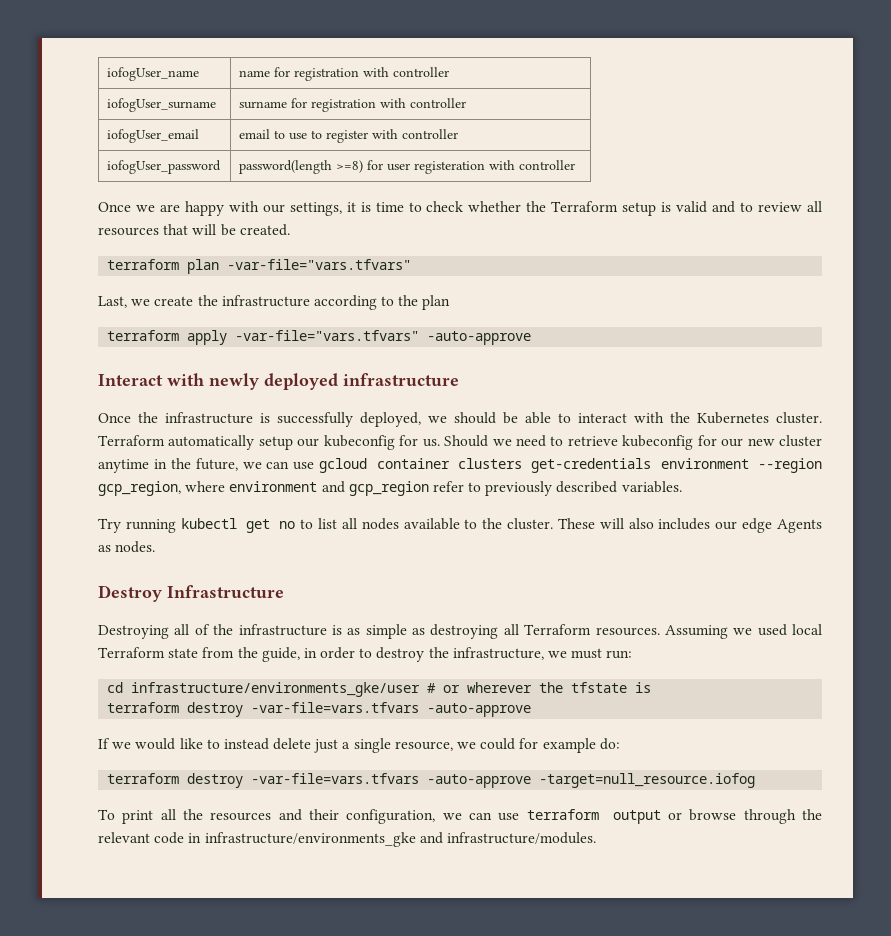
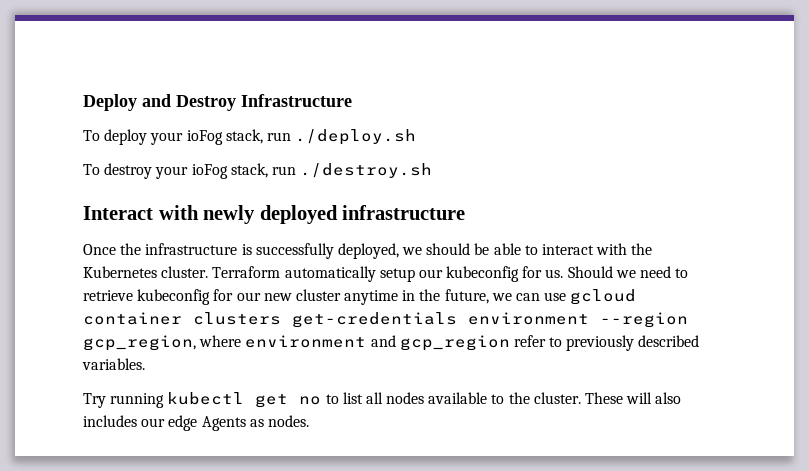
[107,67,200,81] [239,67,450,81] [107,98,217,112] [239,98,467,112] [107,129,200,143] [239,129,459,143] [107,160,222,174] [239,160,576,174] [98,201,823,216] [98,224,290,236] [107,259,412,274] [98,295,451,310] [107,330,532,345] iofogUser_name | name for registration with controller // iofogUser_surname | surname for registration with controller // iofogUser_email | email to use to register with controller // iofogUser_password | password(length >=8) for user registeration with controller // Once we are happy with our settings, it is time to check whether the Terraform setup is valid and to review all resources that will be created. // terraform plan -var-file="vars.tfvars" // Last, we create the infrastructure according to the plan // terraform apply -var-file="vars.tfvars" -auto-approve -> [83,94,352,111] [83,129,417,145] [83,163,433,179] Deploy and Destroy Infrastructure // To deploy your ioFog stack, run ./deploy.sh // To destroy your ioFog stack, run ./destroy.sh
[98,585,284,602] [98,624,822,639] [98,647,633,662] [107,682,652,697] [107,702,532,717] [98,738,620,753] [107,773,756,788] [98,809,822,824] [98,832,596,847] // Destroy Infrastructure // Destroying all of the infrastructure is as simple as destroying all Terraform resources. Assuming we used local Terraform state from the guide, in order to destroy the infrastructure, we must run: // cd infrastructure/environments_gke/user # or wherever the tfstate is // terraform destroy -var-file=vars.tfvars -auto-approve // If we would like to instead delete just a single resource, we could for example do: // terraform destroy -var-file=vars.tfvars -auto-approve -target=null_resource.iofog // To print all the resources and their configuration, we can use terraform output or browse through the relevant code in infrastructure/environments_gke and infrastructure/modules. -> (309, 421) none

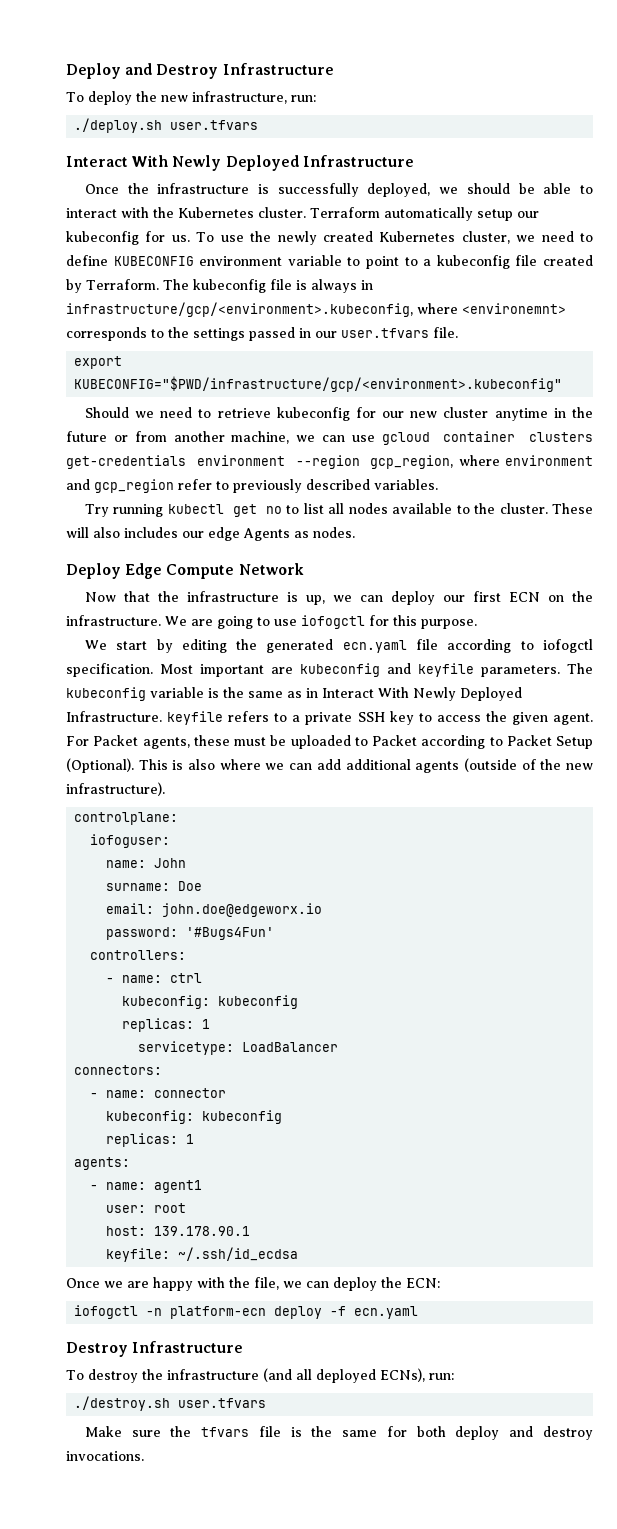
[150,129,417,145] [83,163,433,179] [83,205,466,224] your ioFog stack, run ./deploy.sh // To destroy your ioFog stack, run ./destroy.sh // Interact with newly deployed infrastructure -> [135,91,316,104] [74,118,259,133] [66,155,414,171] the new infrastructure, run: // ./deploy.sh user.tfvars // Interact With Newly Deployed Infrastructure
(564, 273) none -> [196,231,593,245] [66,255,594,269] [66,279,373,293] [66,302,566,317] [66,327,458,341] [74,356,123,369] [74,376,563,392] To use the newly created Kubernetes cluster, we need to define KUBECONFIG environment variable to point to a kubeconfig file created by Terraform. The kubeconfig file is always in infrastructure/gcp/<environment>.kubeconfig, where <environemnt> corresponds to the settings passed in our user.tfvars file. // export KUBECONFIG="$PWD/infrastructure/gcp/<environment>.kubeconfig" //
[444,289,489,304] future, -> [66,431,290,444] future or from another machine,
(309, 421) none -> [66,563,304,579] [84,591,594,605] [66,615,477,629] [84,639,593,653] [66,663,593,677] [66,687,522,701] [66,711,593,725] [66,735,593,749] [66,758,593,773] [66,782,165,796] [74,812,179,825] [90,834,171,848] [106,858,187,868] [106,881,203,891] [106,903,323,917] [106,927,275,940] [90,950,187,960] [106,973,203,983] [122,995,299,1009] [122,1018,211,1032] [138,1041,339,1055] [74,1065,163,1075] [90,1088,227,1098] [106,1110,283,1124] [106,1133,195,1147] [74,1157,131,1170] [90,1180,203,1193] [106,1203,187,1213] [106,1226,251,1236] [106,1247,299,1262] [66,1277,440,1291] [74,1305,419,1319] [66,1341,244,1357] [66,1368,454,1383] [74,1396,267,1411] [84,1426,593,1440] [66,1451,144,1461] // Deploy Edge Compute Network // Now that the infrastructure is up, we can deploy our first ECN on the infrastructure. We are going to use iofogctl for this purpose. // We start by editing the generated ecn.yaml file according to iofogctl specification. Most important are kubeconfig and keyfile parameters. The kubeconfig variable is the same as in Interact With Newly Deployed Infrastructure. keyfile refers to a private SSH key to access the given agent. For Packet agents, these must be uploaded to Packet according to Packet Setup (Optional). This is also where we can add additional agents (outside of the new infrastructure). // controlplane: // iofoguser: // name: John // surname: Doe // email: john.doe@edgeworx.io // password: '#Bugs4Fun' // controllers: // - name: ctrl // kubeconfig: kubeconfig // replicas: 1 // servicetype: LoadBalancer // connectors: // - name: connector // kubeconfig: kubeconfig // replicas: 1 // agents: // - name: agent1 // user: root // host: 139.178.90.1 // keyfile: ~/.ssh/id_ecdsa // Once we are happy with the file, we can deploy the ECN: // iofogctl -n platform-ecn deploy -f ecn.yaml // Destroy Infrastructure // To destroy the infrastructure (and all deployed ECNs), run: // ./destroy.sh user.tfvars // Make sure the tfvars file is the same for both deploy and destroy invocations.

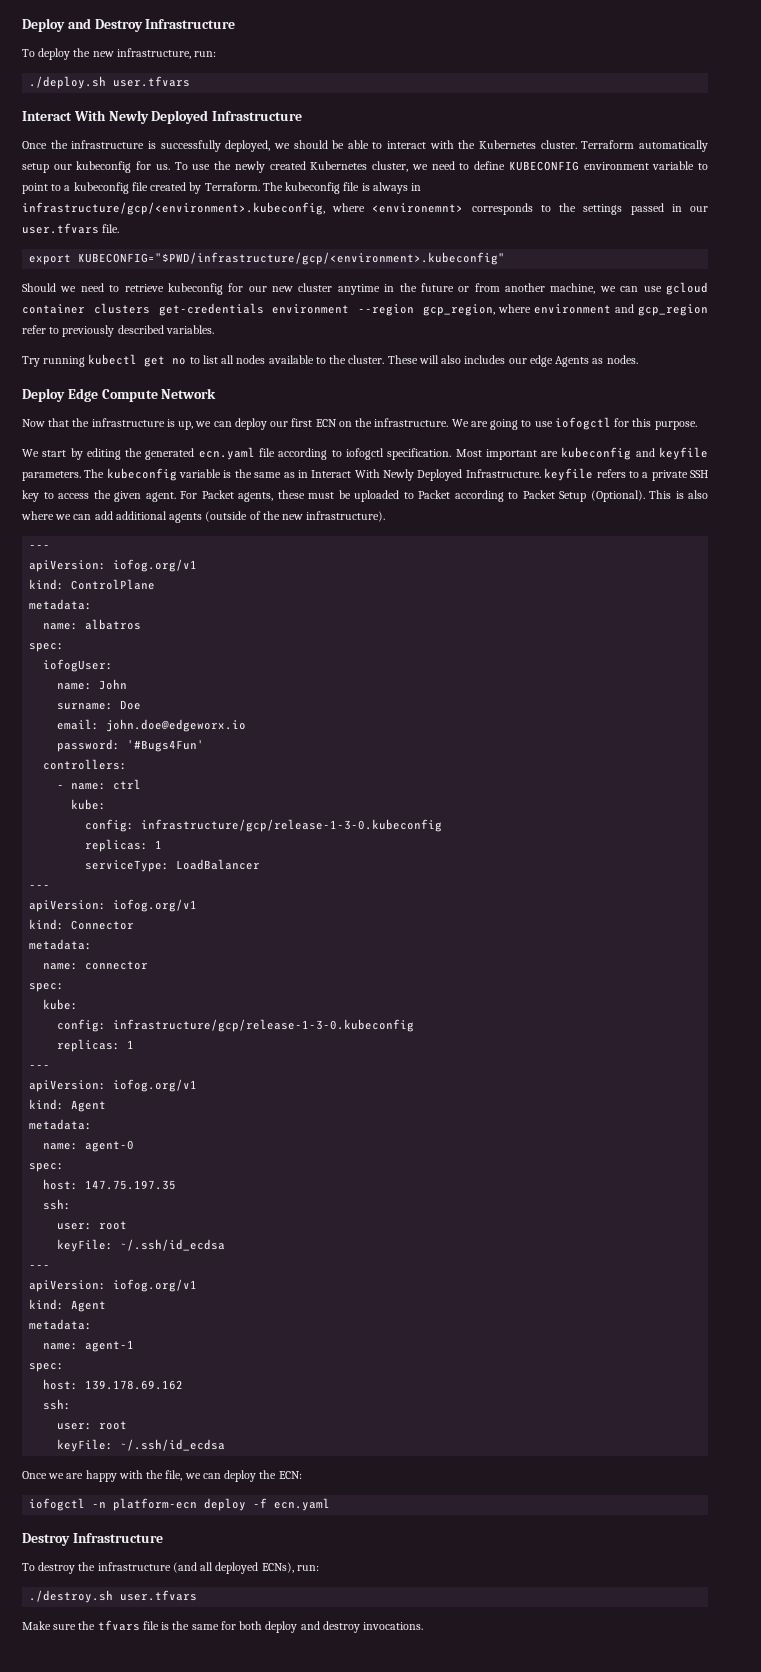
[74,812,179,825] [90,834,171,848] controlplane: // iofoguser: -> [29,545,51,549] [29,559,198,572] [29,579,156,590] [29,599,93,610] [43,619,142,630] [29,643,65,652] [43,659,114,672] --- // apiVersion: iofog.org/v1 // kind: ControlPlane // metadata: // name: albatros // spec: // iofogUser:
[122,995,299,1009] [122,1018,211,1032] [138,1041,235,1055] kubeconfig: kubeconfig // replicas: 1 // servicetype: -> [71,799,107,810] [85,819,443,832] [85,839,163,852] [85,860,170,872] kube: // config: infrastructure/gcp/release-1-3-0.kubeconfig // replicas: 1 // serviceType:
[74,1065,163,1075] [90,1088,227,1098] [106,1110,283,1124] [106,1133,195,1147] [74,1157,131,1170] [90,1180,203,1193] [106,1203,187,1213] [106,1226,251,1236] [106,1248,171,1262] connectors: // - name: connector // kubeconfig: kubeconfig // replicas: 1 // agents: // - name: agent1 // user: root // host: 139.178.90.1 // keyfile: -> [29,885,51,889] [29,899,198,912] [29,919,135,930] [29,939,93,950] [43,961,149,970] [29,983,65,992] [43,999,79,1010] [57,1019,415,1032] [57,1039,135,1052] [29,1065,51,1069] [29,1079,198,1092] [29,1099,107,1112] [29,1119,93,1130] [43,1140,135,1152] [29,1163,65,1172] [43,1179,177,1190] [43,1199,72,1210] [57,1221,128,1230] [57,1239,226,1252] [29,1265,51,1269] [29,1279,198,1292] [29,1299,107,1312] [29,1319,93,1330] [43,1340,135,1352] [29,1363,65,1372] [43,1379,184,1390] [43,1399,72,1410] [57,1421,128,1430] [57,1439,114,1452] --- // apiVersion: iofog.org/v1 // kind: Connector // metadata: // name: connector // spec: // kube: // config: infrastructure/gcp/release-1-3-0.kubeconfig // replicas: 1 // --- // apiVersion: iofog.org/v1 // kind: Agent // metadata: // name: agent-0 // spec: // host: 147.75.197.35 // ssh: // user: root // keyFile: ~/.ssh/id_ecdsa // --- // apiVersion: iofog.org/v1 // kind: Agent // metadata: // name: agent-1 // spec: // host: 139.178.69.162 // ssh: // user: root // keyFile:

